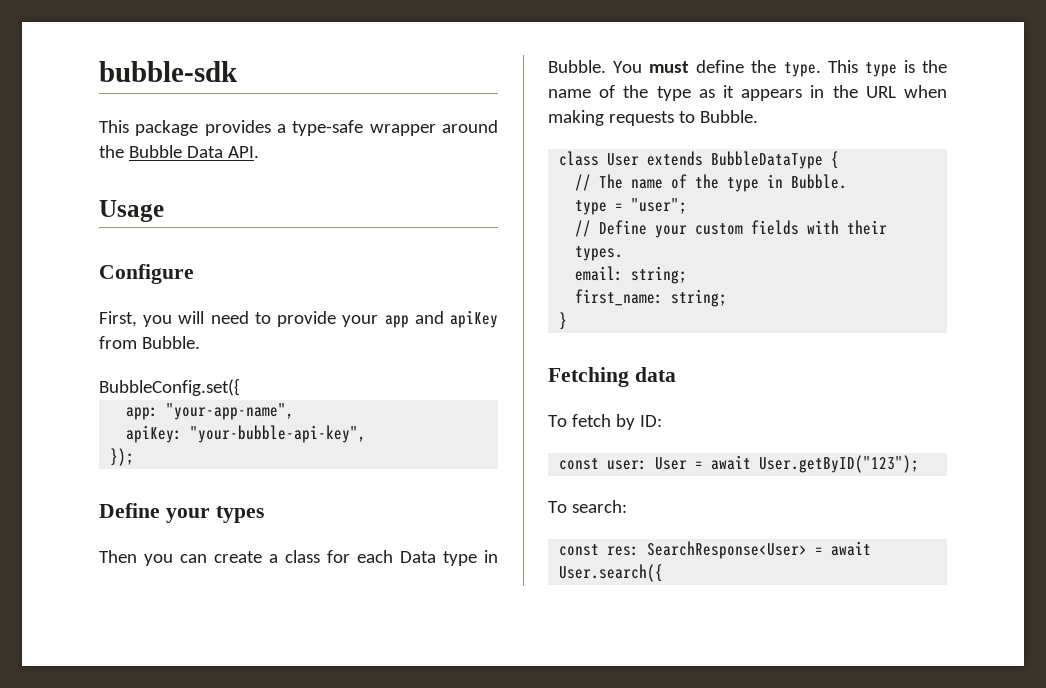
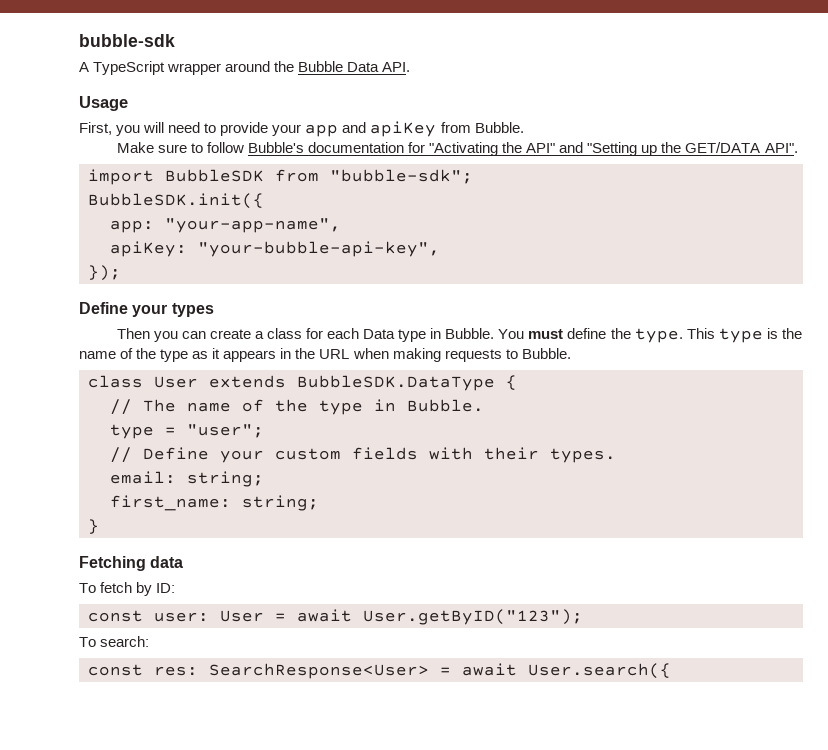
[99,120,364,136] This package provides a type-safe -> [79,61,166,75] A TypeScript
[99,264,194,284] // Configure -> (128, 103) none
[99,378,240,396] BubbleConfig.set({ -> [116,142,798,156] [88,169,473,185] [88,193,264,209] Make sure to follow Bubble's documentation for "Activating the API" and "Setting up the GET/DATA API". // import BubbleSDK from "bubble-sdk"; // BubbleSDK.init({
[711,151,824,169] BubbleDataType -> [297,375,495,391] BubbleSDK.DataType

